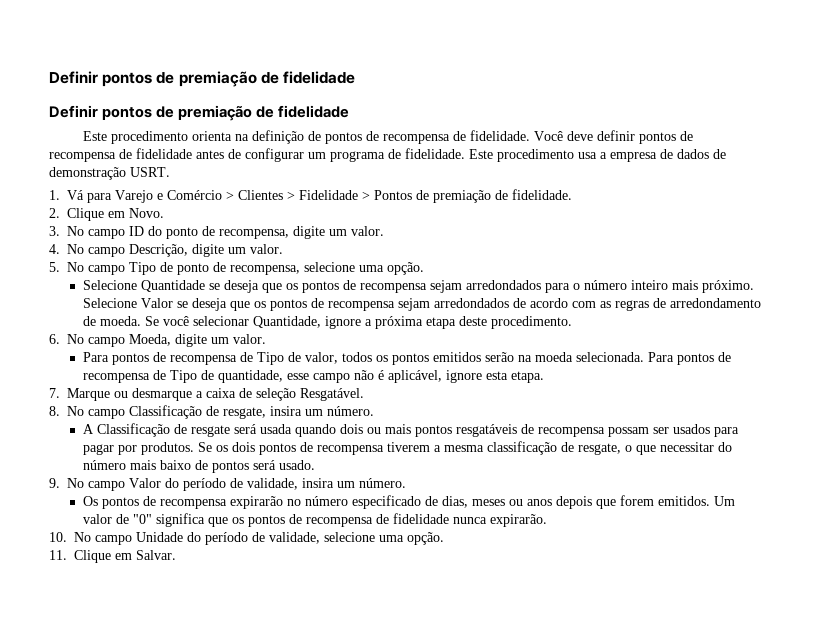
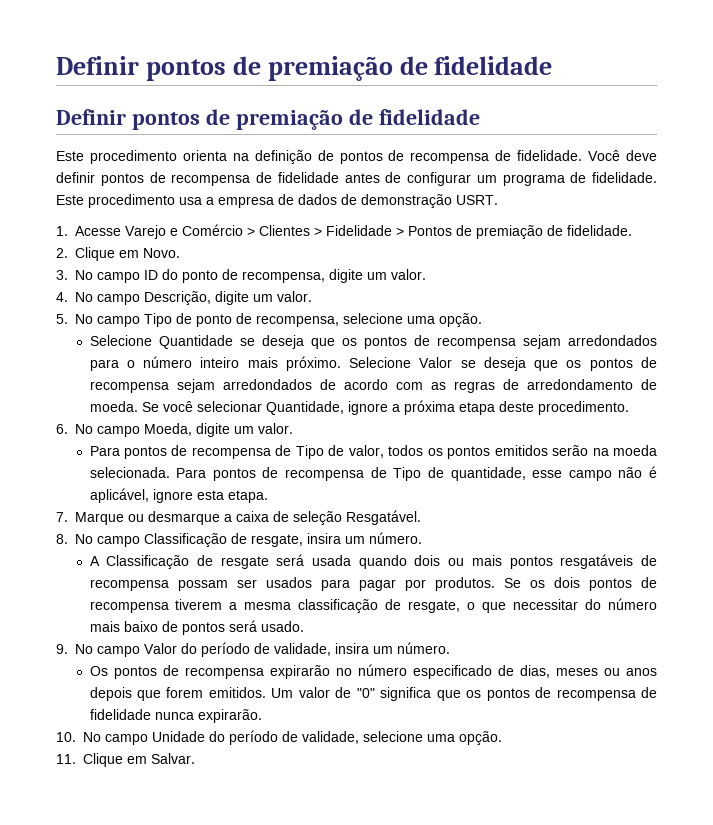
[67,190,113,203] Vá para -> [75,226,121,236] Acesse

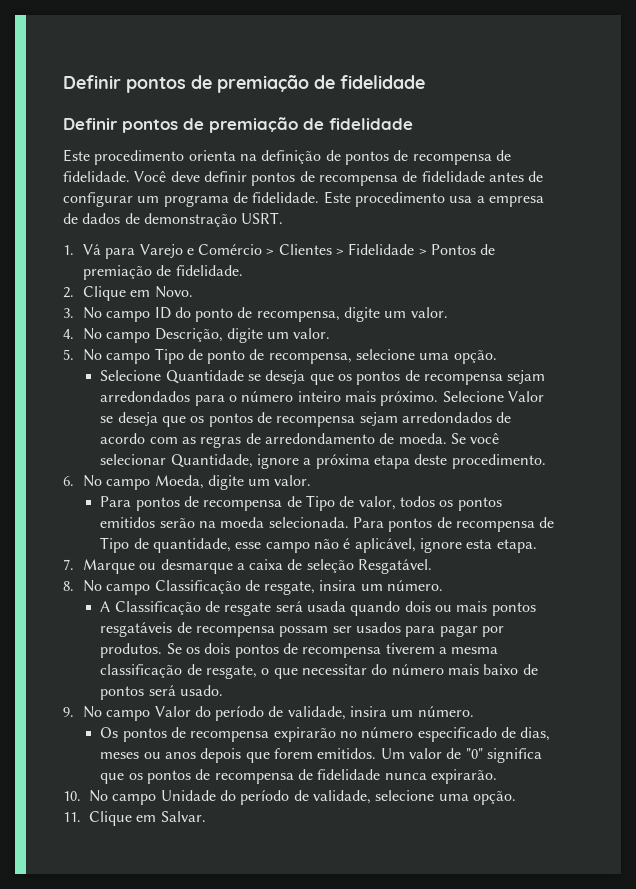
[75,226,121,236] Acesse -> [82,244,136,259] Vá para

